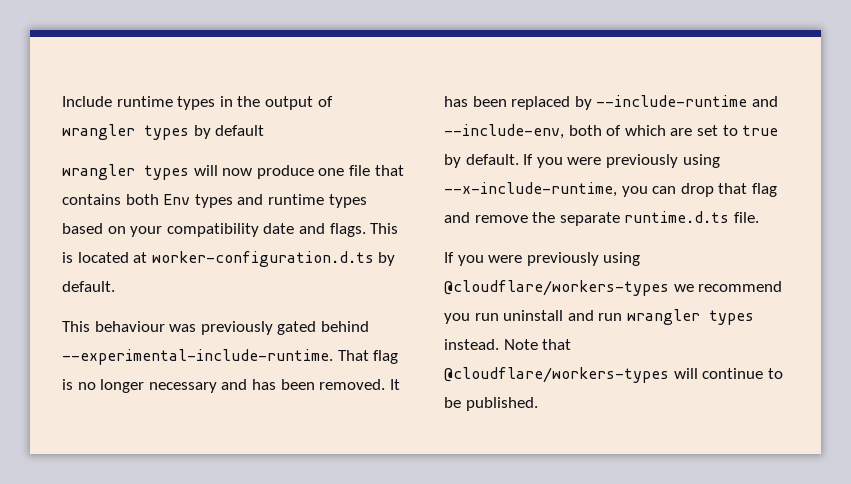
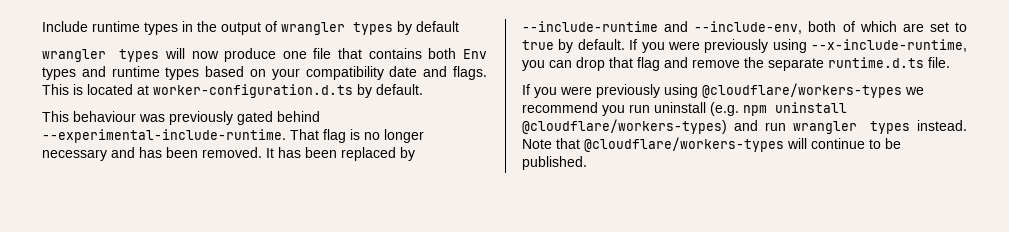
(564, 315) none -> [710,102,847,116] [522,119,727,134] (e.g. npm uninstall @cloudflare/workers-types)

